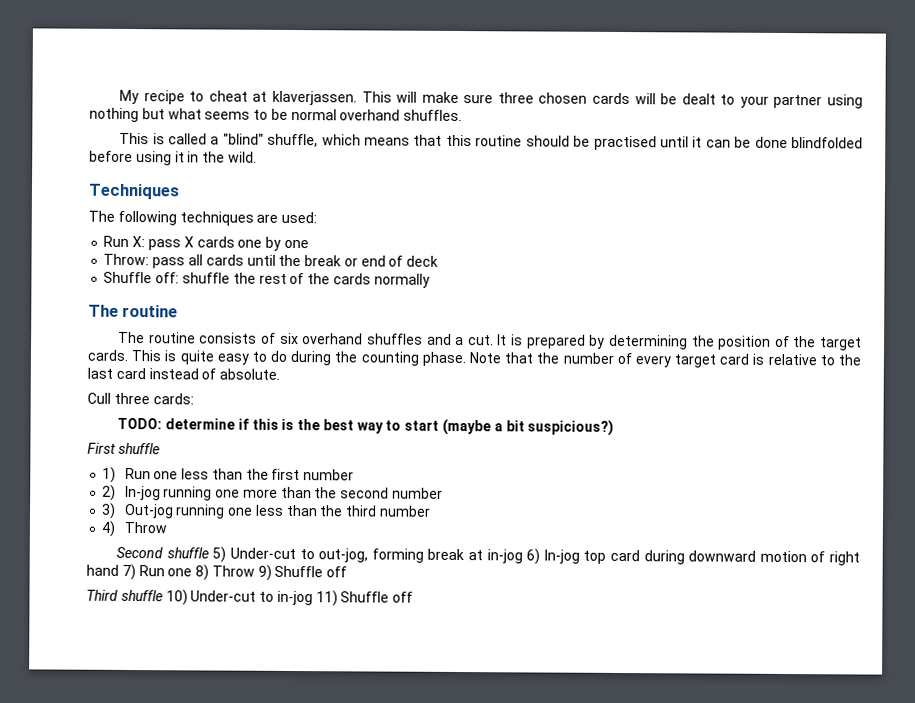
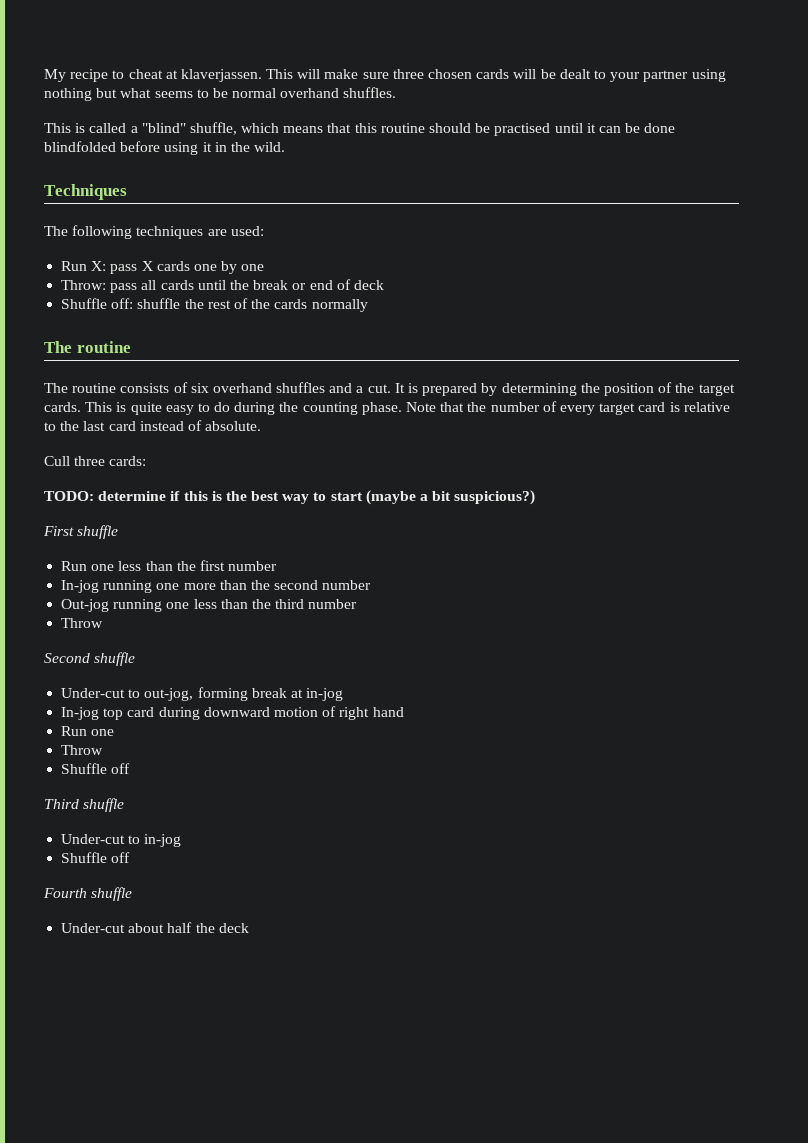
[102,466,117,483] 1) -> (119, 532) none
[102,484,117,501] 2) -> (278, 566) none
[101,502,117,519] 3) -> (372, 585) none
[101,520,116,537] 4) -> (358, 604) none
[212,546,227,563] 5) -> (136, 659) //
[526,548,541,565] 6) -> (344, 694) //
[121,563,272,581] 7) Run one 8) Throw 9) -> [61,726,115,736] [61,745,104,755] // Run one // Throw //
[165,589,188,606] 10) -> (125, 805) //
[315,590,414,607] 11) Shuffle off -> [61,852,131,863] [43,887,133,901] [61,922,249,933] // Shuffle off // Fourth shuffle // Under-cut about half the deck

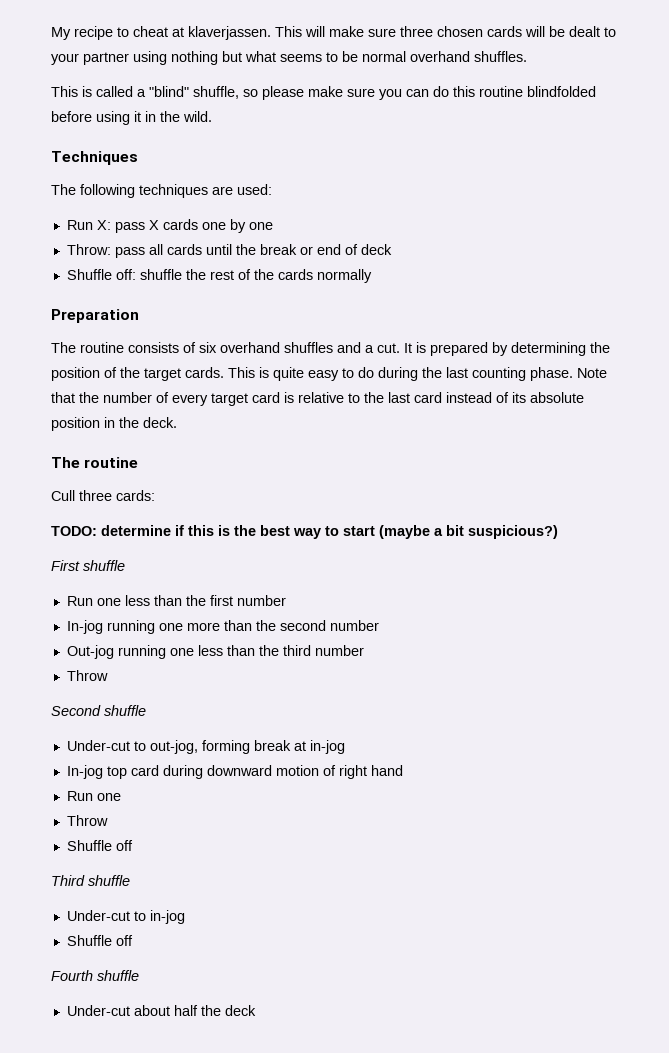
[241,123,676,136] which means that this routine should be practised until it can be done -> [243,86,523,100] so please make sure you can do this routine
[44,341,131,353] The routine -> [51,309,139,323] Preparation
(299, 407) none -> [446,367,468,378] last
[205,421,262,431] absolute. -> [512,392,584,403] [51,417,177,431] [51,457,139,468] its absolute position in the deck. // The routine

